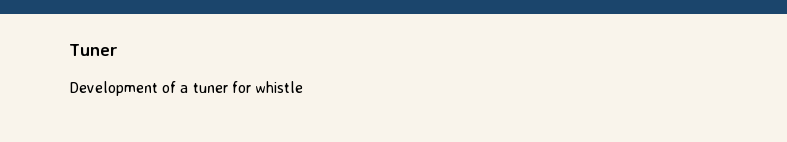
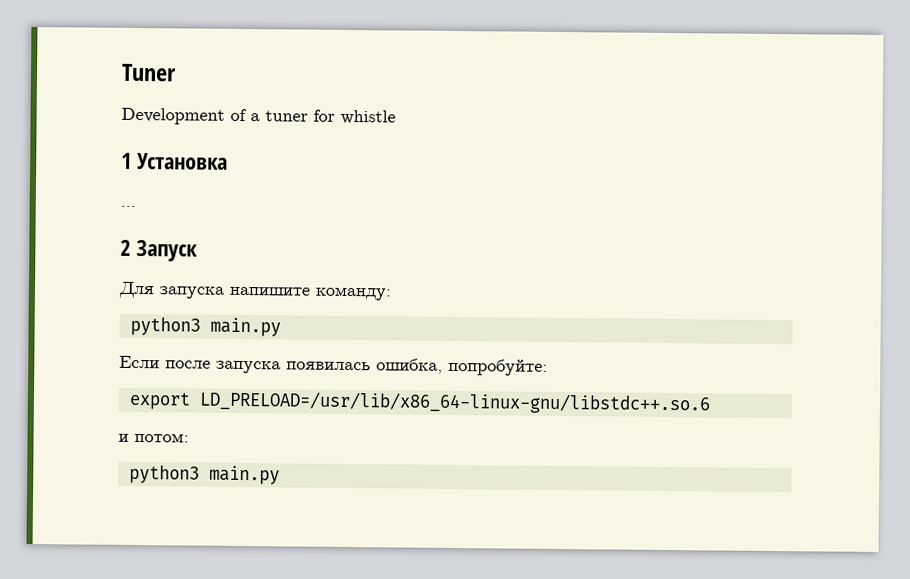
(303, 87) none -> [121,152,228,170] [120,205,136,207] [120,239,198,262] [118,281,392,301] [129,316,281,337] [119,355,548,376] [128,390,711,415] [118,432,189,443] [128,464,280,485] // 1 Установка // ... // 2 Запуск // Для запуска напишите команду: // python3 main.py // Если после запуска появилась ошибка, попробуйте: // export LD_PRELOAD=/usr/lib/x86_64-linux-gnu/libstdc++.so.6 // и потом: // python3 main.py

